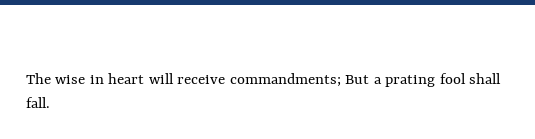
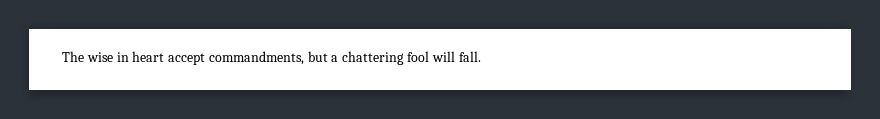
[148,73,502,87] will receive commandments; But a prating fool shall -> [168,51,455,65] accept commandments, but a chattering fool will

